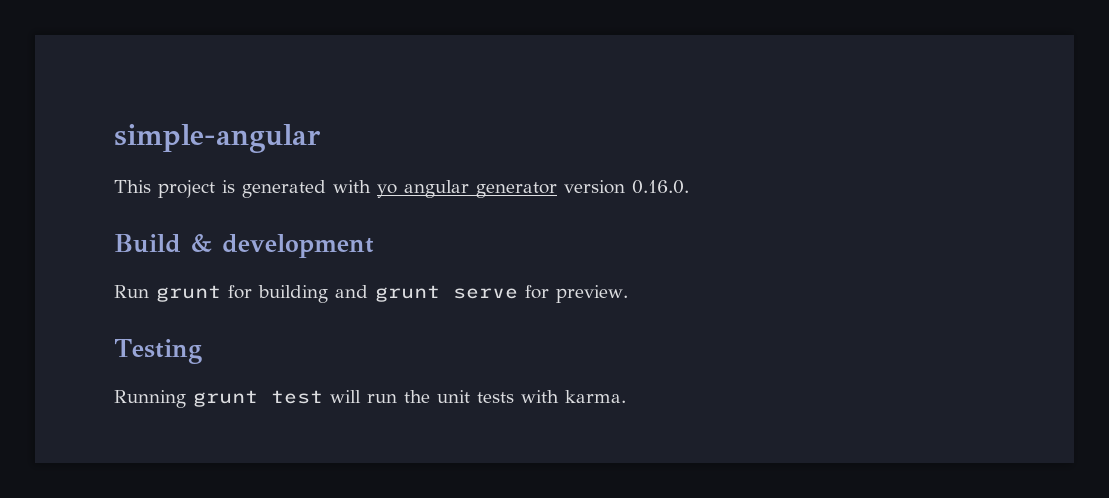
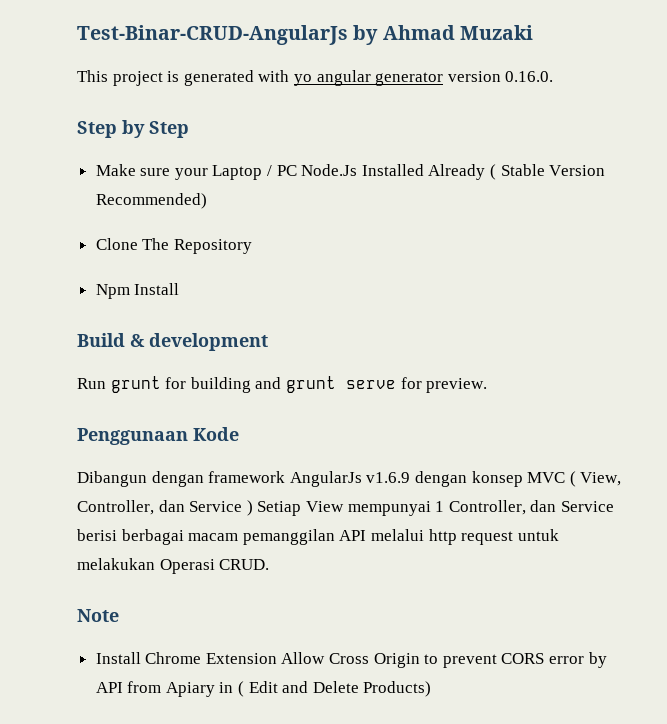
[114,124,321,153] simple-angular -> [77,25,533,45] Test-Binar-CRUD-AngularJs by Ahmad Muzaki
(689, 187) none -> [77,120,189,138] [95,164,606,180] [95,193,207,209] [95,238,252,254] [95,283,180,299] // Step by Step // Make sure your Laptop / PC Node.Js Installed Already ( Stable Version Recommended) // Clone The Repository // Npm Install
[114,339,202,364] [114,390,626,408] Testing // Running grunt test will run the unit tests with karma. -> [77,427,239,445] [77,471,622,487] [77,500,614,516] [77,529,559,545] [77,558,270,574] [77,609,119,622] [95,652,607,668] [95,681,432,697] Penggunaan Kode // Dibangun dengan framework AngularJs v1.6.9 dengan konsep MVC ( View, Controller, dan Service ) Setiap View mempunyai 1 Controller, dan Service berisi berbagai macam pemanggilan API melalui http request untuk melakukan Operasi CRUD. // Note // Install Chrome Extension Allow Cross Origin to prevent CORS error by API from Apiary in ( Edit and Delete Products)

